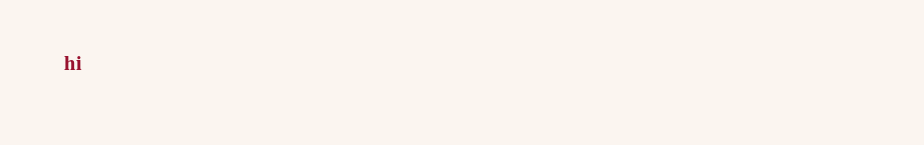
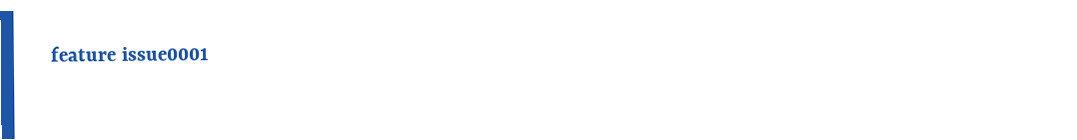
[64,56,82,70] hi -> [50,46,209,62] feature issue0001

